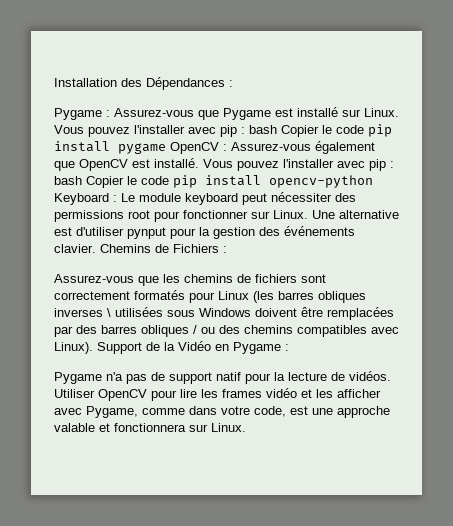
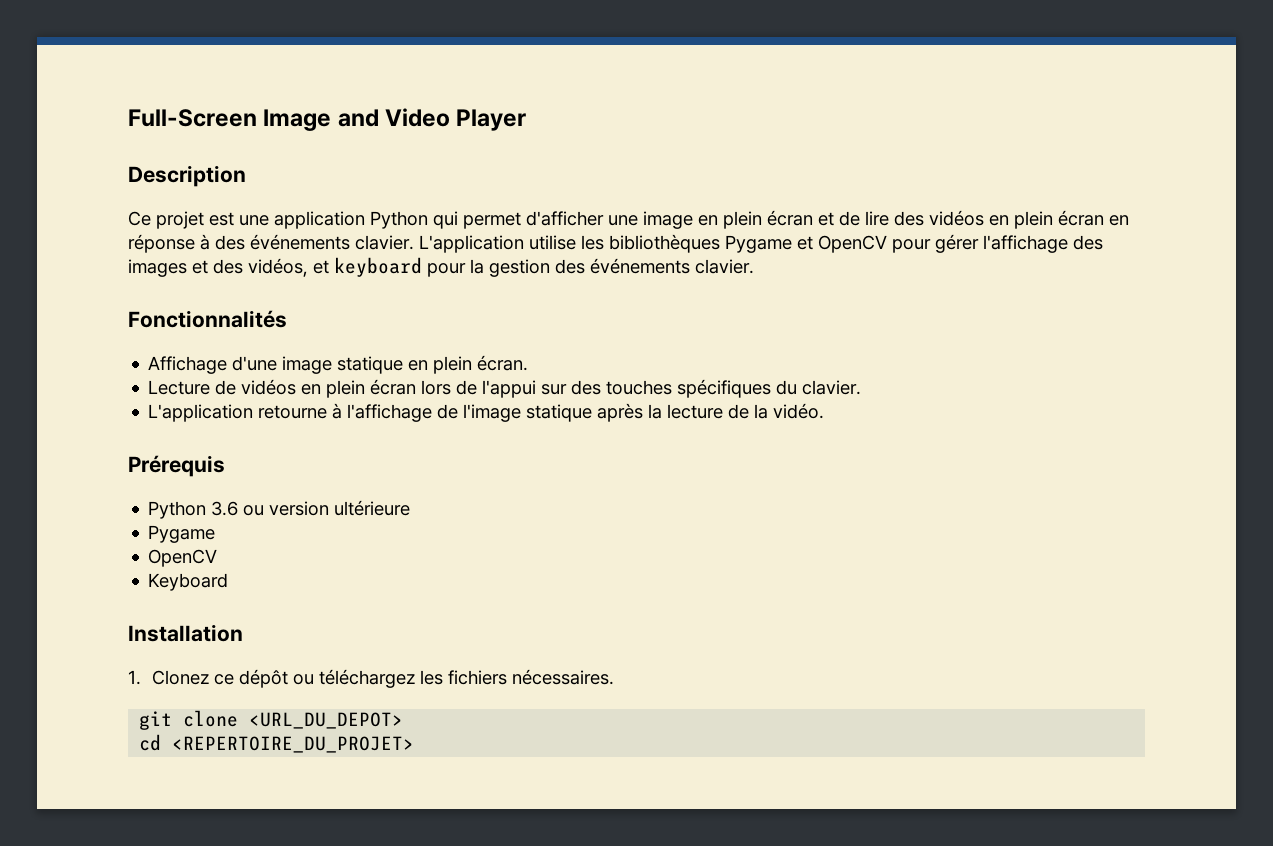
[54,77,233,90] [54,107,399,120] [54,124,392,137] [54,141,375,154] [54,158,394,171] [54,175,373,188] [54,192,356,205] [54,210,399,222] [54,227,166,239] Installation des Dépendances : // Pygame : Assurez-vous que Pygame est installé sur Linux. Vous pouvez l'installer avec pip : bash Copier le code pip install pygame OpenCV : Assurez-vous également que OpenCV est installé. Vous pouvez l'installer avec pip : bash Copier le code pip install opencv-python Keyboard : Le module keyboard peut nécessiter des permissions root pour fonctionner sur Linux. Une alternative est d'utiliser pynput -> [128,108,527,131] [128,165,246,187] [128,210,1129,229] [128,234,1103,253] [128,257,422,277] Full-Screen Image and Video Player // Description // Ce projet est une application Python qui permet d'afficher une image en plein écran et de lire des vidéos en plein écran en réponse à des événements clavier. L'application utilise les bibliothèques Pygame et OpenCV pour gérer l'affichage des images et des vidéos, et keyboard
[100,244,227,253] [54,274,326,286] [54,290,366,303] [54,307,394,320] [54,325,399,337] [54,341,289,354] [54,371,391,384] [54,388,381,401] [54,406,390,418] [54,423,246,432] Chemins de Fichiers : // Assurez-vous que les chemins de fichiers sont correctement formatés pour Linux (les barres obliques inverses \ utilisées sous Windows doivent être remplacées par des barres obliques / ou des chemins compatibles avec Linux). Support de la Vidéo en Pygame : // Pygame n'a pas de support natif pour la lecture de vidéos. Utiliser OpenCV pour lire les frames vidéo et les afficher avec Pygame, comme dans votre code, est une approche valable et fonctionnera sur Linux. -> [128,310,287,328] [148,355,529,374] [148,379,862,398] [148,403,825,422] [128,455,225,477] [148,500,411,519] [148,525,216,543] [148,549,218,567] [148,573,229,591] [128,624,243,642] [128,669,614,688] [139,710,404,730] [139,734,415,753] // Fonctionnalités // Affichage d'une image statique en plein écran. // Lecture de vidéos en plein écran lors de l'appui sur des touches spécifiques du clavier. // L'application retourne à l'affichage de l'image statique après la lecture de la vidéo. // Prérequis // Python 3.6 ou version ultérieure // Pygame // OpenCV // Keyboard // Installation // 1. Clonez ce dépôt ou téléchargez les fichiers nécessaires. // git clone <URL_DU_DEPOT> // cd <REPERTOIRE_DU_PROJET>

